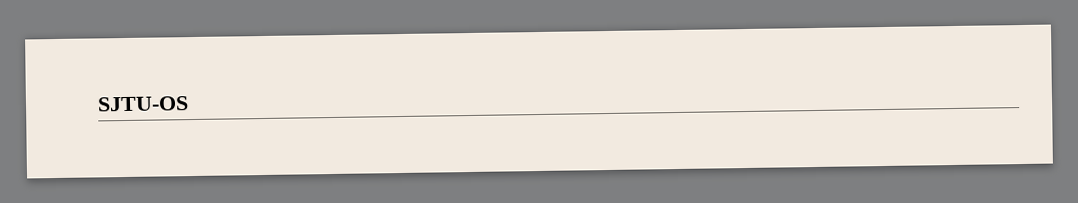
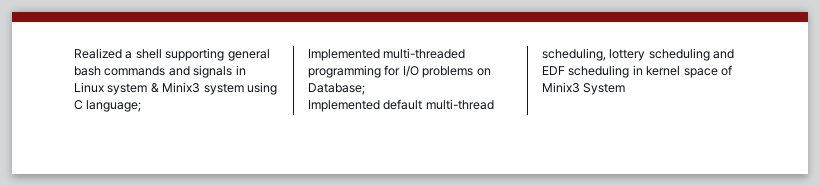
[97,96,189,112] SJTU-OS -> [74,48,270,61] [74,65,246,78] [74,82,277,95] [74,100,142,112] [308,48,466,61] [308,65,491,78] [308,83,365,95] [308,99,494,112] [542,48,735,61] [542,65,732,78] [542,82,626,95] Realized a shell supporting general bash commands and signals in Linux system & Minix3 system using C language; // Implemented multi-threaded programming for I/O problems on Database; // Implemented default multi-thread scheduling, lottery scheduling and EDF scheduling in kernel space of Minix3 System

